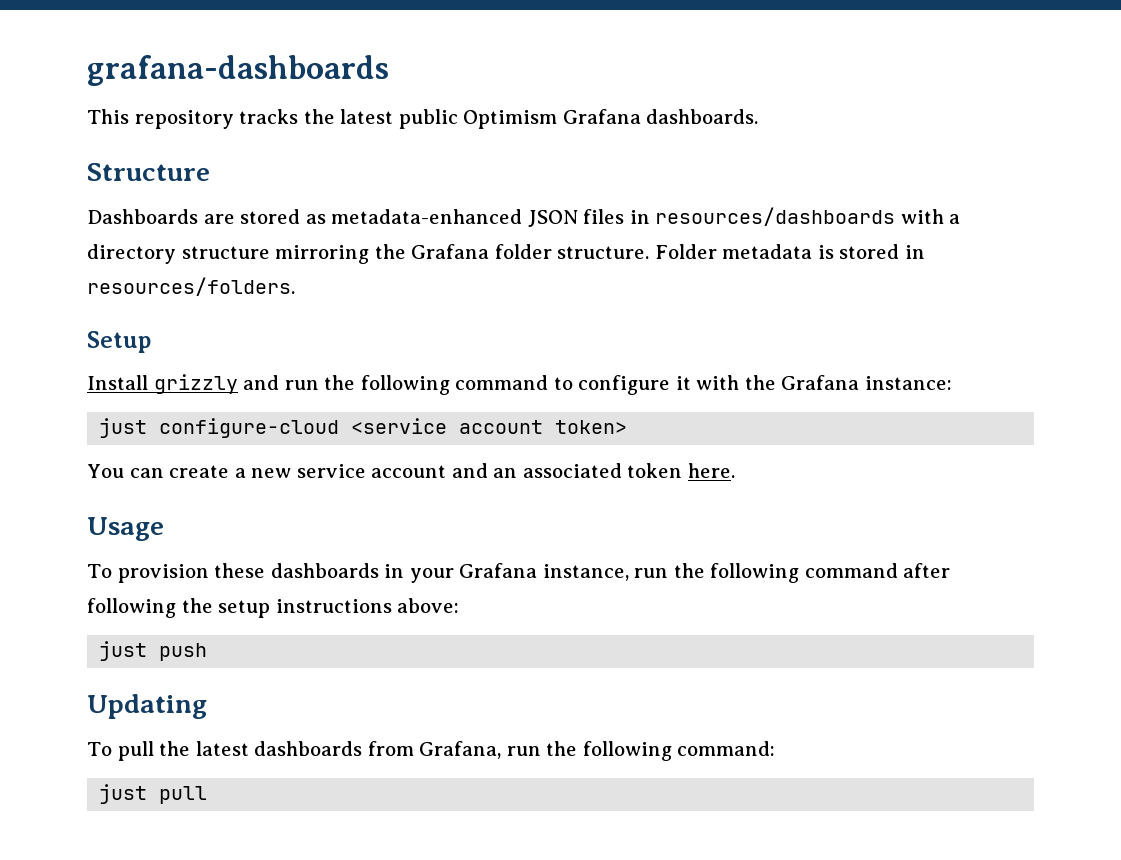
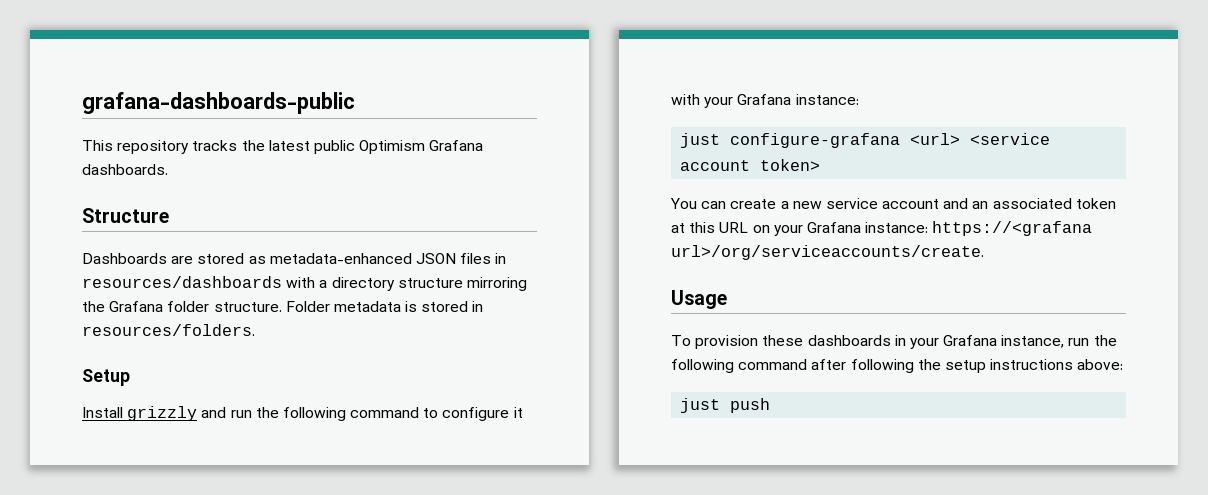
[87,55,389,86] grafana-dashboards -> [82,92,355,114] grafana-dashboards-public
[744,375,776,390] the -> [704,97,734,108] your
[159,418,340,438] configure-cloud -> [730,133,961,148] configure-grafana <url>
[687,463,735,478] here. -> [671,221,1093,236] [671,245,984,260] at this URL on your Grafana instance: https://<grafana url>/org/serviceaccounts/create.
[87,694,207,719] [87,741,776,761] [99,784,208,804] // Updating // To pull the latest dashboards from Grafana, run the following command: // just pull -> (771, 405) none

